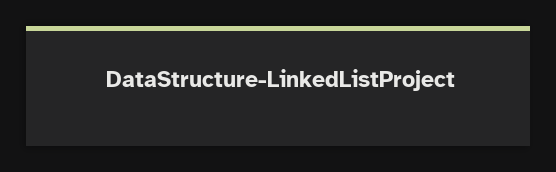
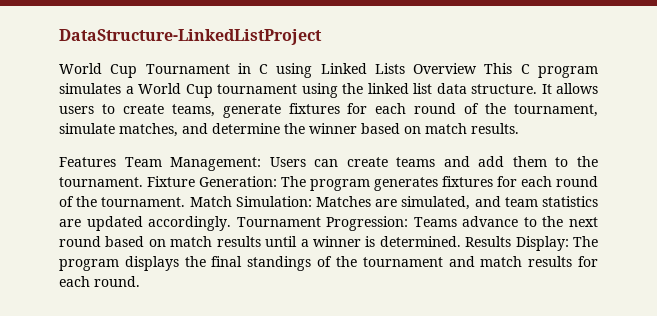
(455, 80) none -> [59,63,598,78] [59,83,598,98] [59,103,599,118] [59,123,519,137] [59,156,599,171] [59,176,598,191] [59,196,598,210] [59,216,598,231] [59,236,598,251] [59,256,598,271] [59,276,140,287] // World Cup Tournament in C using Linked Lists Overview This C program simulates a World Cup tournament using the linked list data structure. It allows users to create teams, generate fixtures for each round of the tournament, simulate matches, and determine the winner based on match results. // Features Team Management: Users can create teams and add them to the tournament. Fixture Generation: The program generates fixtures for each round of the tournament. Match Simulation: Matches are simulated, and team statistics are updated accordingly. Tournament Progression: Teams advance to the next round based on match results until a winner is determined. Results Display: The program displays the final standings of the tournament and match results for each round.

